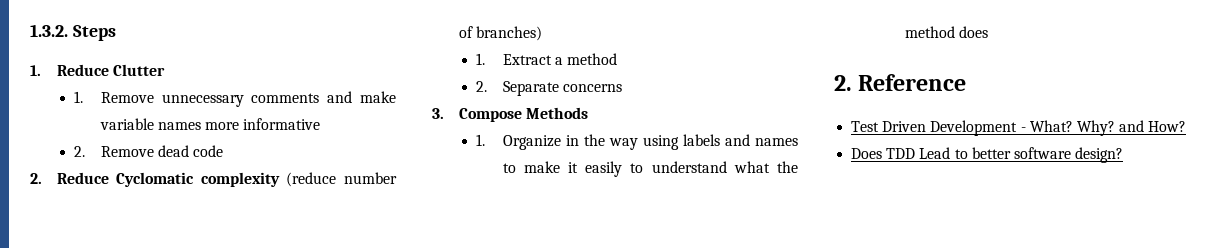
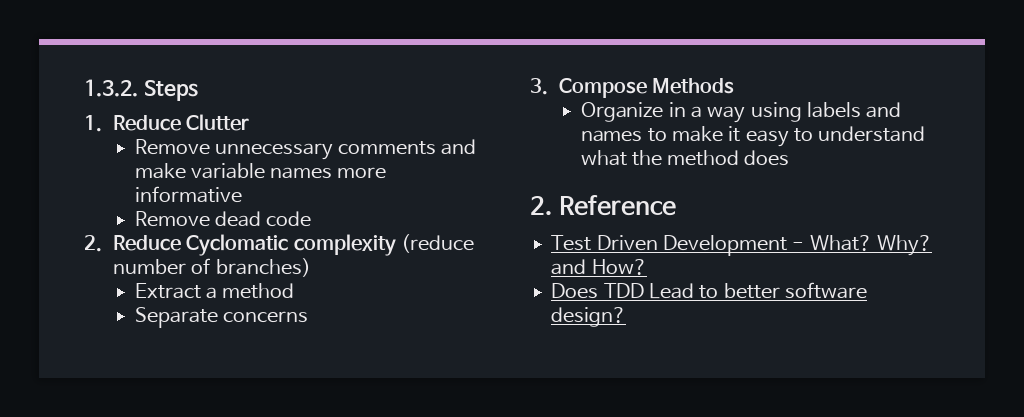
[73,91,83,103] 1. -> (250, 122) none
[73,146,85,157] 2. -> (242, 194) none
[475,53,485,65] 1. -> (311, 267) none
[475,81,487,92] 2. -> (295, 291) none
[475,134,485,146] 1. -> (735, 86) none
[583,134,605,146] the -> [691,106,703,118] a
[585,161,623,177] easily -> [745,130,789,147] easy

